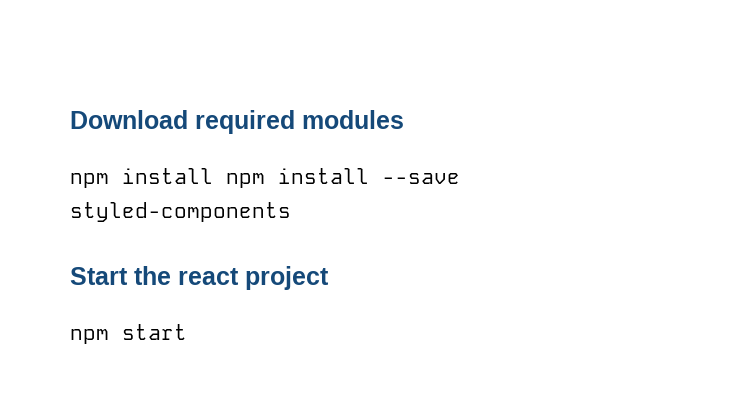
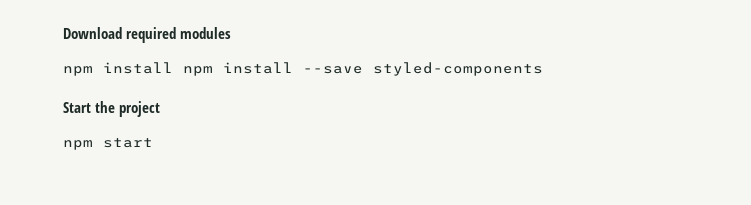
[178,268,239,285] react -> (116, 107) none

